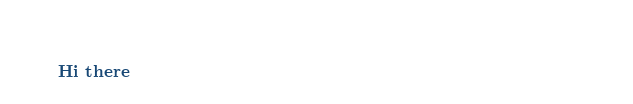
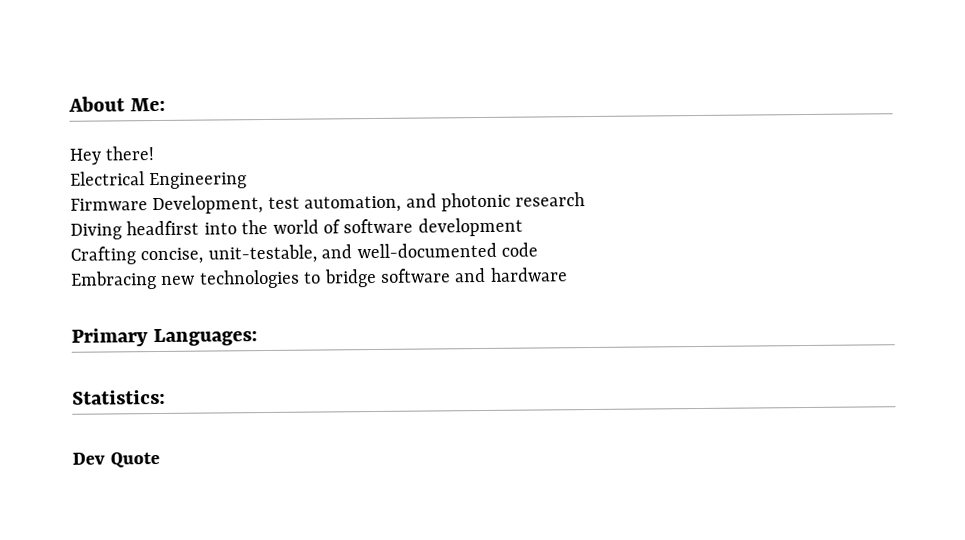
[58,65,130,77] Hi there -> [68,96,167,112] [69,146,155,165] [70,171,248,190] [70,192,586,215] [70,217,523,240] [70,242,538,265] [70,267,568,290] [71,328,259,347] [72,389,166,405] [72,451,160,468] About Me: // Hey there! // Electrical Engineering // Firmware Development, test automation, and photonic research // Diving headfirst into the world of software development // Crafting concise, unit-testable, and well-documented code // Embracing new technologies to bridge software and hardware // Primary Languages: // Statistics: // Dev Quote

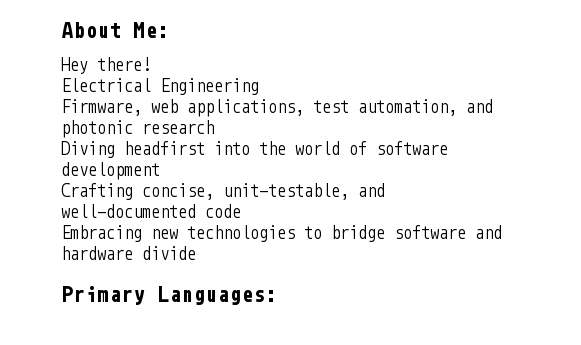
[70,195,264,215] Firmware Development, -> [61,99,304,117] Firmware, web applications,
(568, 274) none -> [142,246,196,260] divide
[72,389,166,405] [72,451,160,468] // Statistics: // Dev Quote -> (277, 295) none

